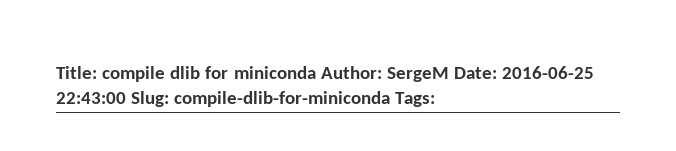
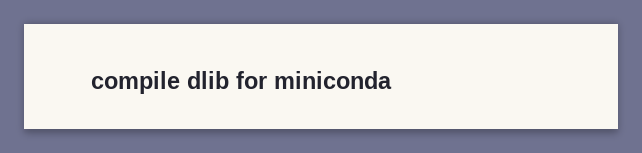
[56,66,97,79] Title: -> (91, 82) none
[320,66,595,82] [56,91,436,107] Author: SergeM Date: 2016-06-25 22:43:00 Slug: compile-dlib-for-miniconda Tags: -> (392, 80) none

